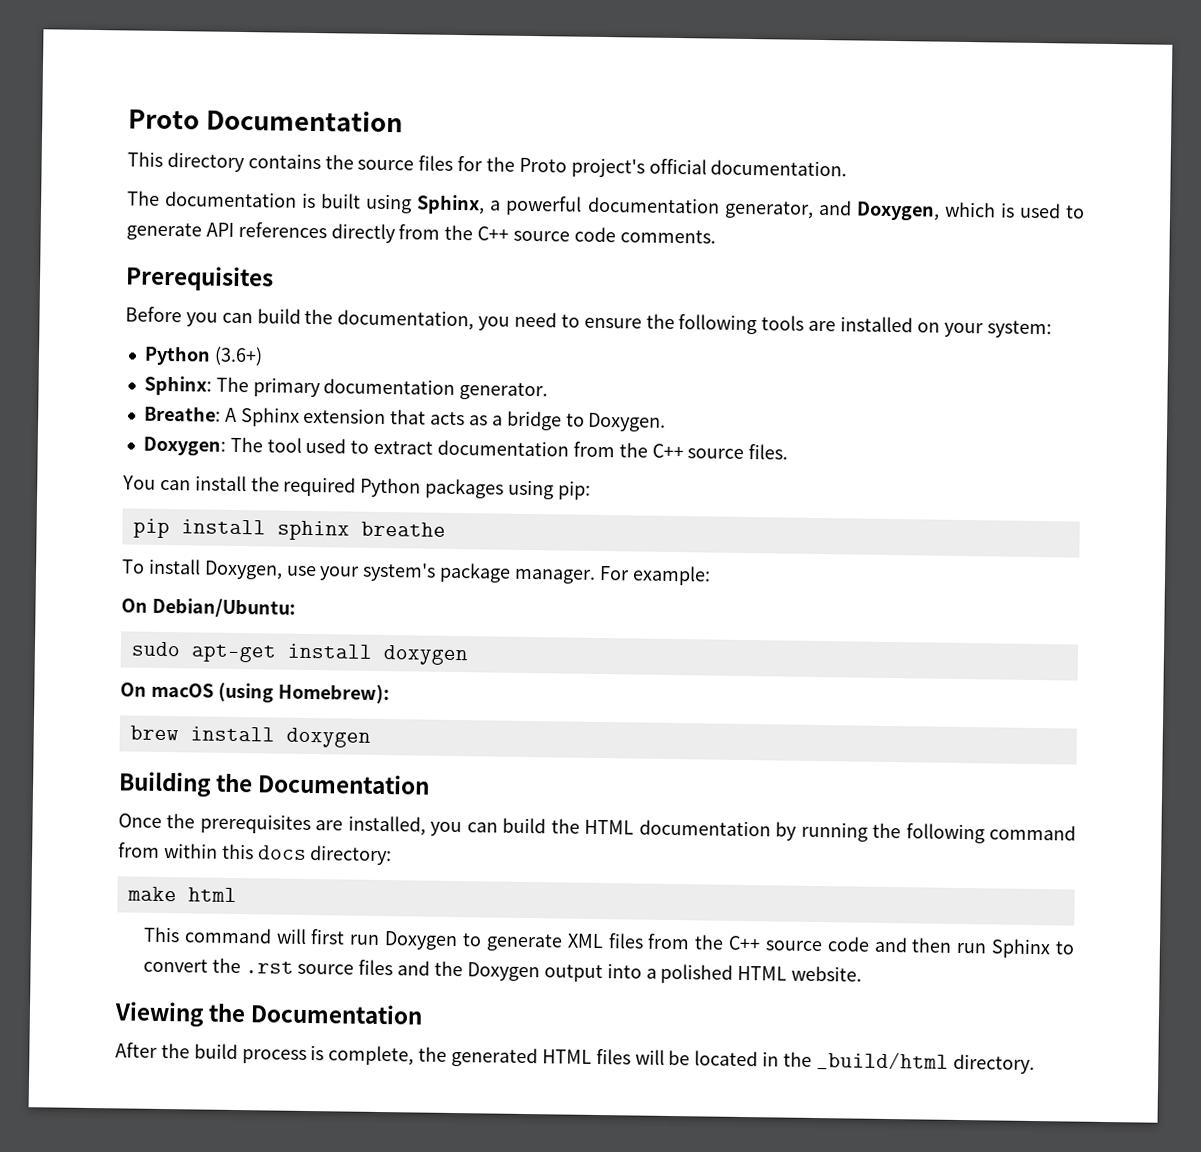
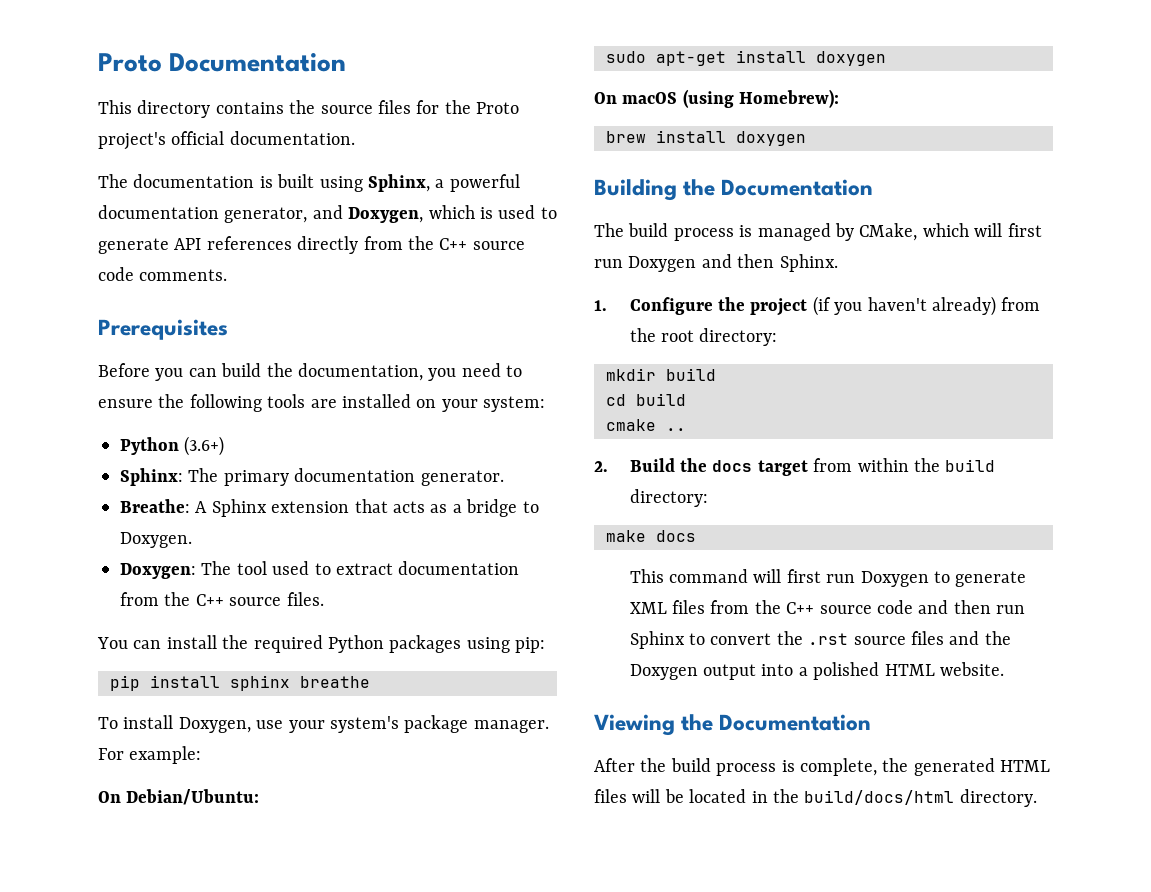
[118,813,1077,844] [118,842,307,860] Once the prerequisites are installed, you can build the HTML documentation by running the following command from within this docs -> [594,223,1042,241] [594,254,838,272] [594,296,1041,316] [629,328,778,346] [606,368,716,381] [606,393,686,406] [606,419,686,431] [594,458,996,476] The build process is managed by CMake, which will first run Doxygen and then Sphinx. // 1. Configure the project (if you haven't already) from the root directory: // mkdir build // cd build // cmake .. // 2. Build the docs target from within the build
[187,887,237,903] html -> [656,530,696,542] docs
[815,1051,949,1071] _build/html -> [804,790,955,805] build/docs/html

